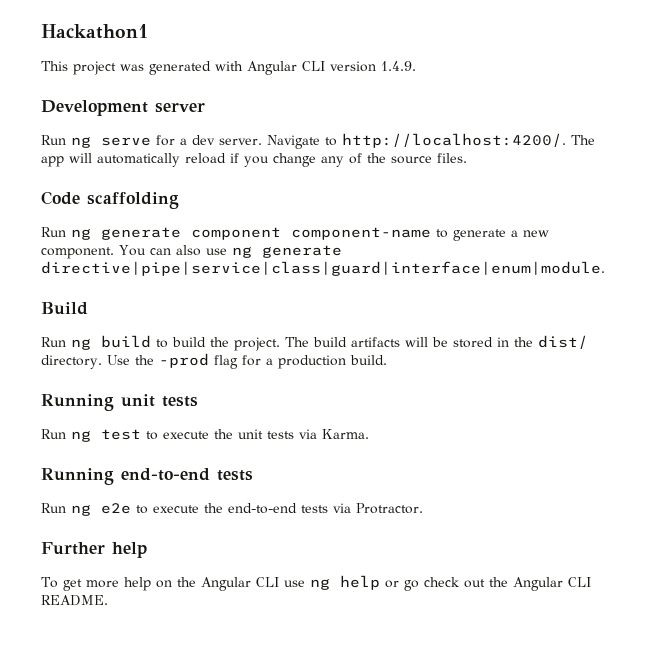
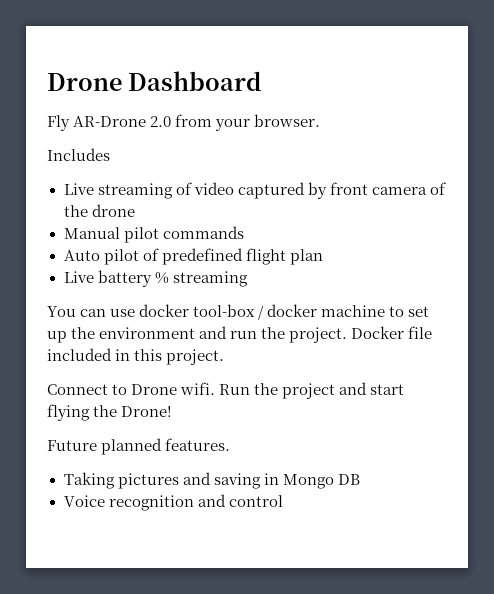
[41,24,148,39] [41,61,416,75] [41,100,205,116] [41,133,595,149] [41,153,467,167] [41,191,179,209] [41,227,549,241] [41,245,342,259] [41,261,605,276] [41,302,88,315] [41,335,588,351] [41,353,387,369] [41,394,198,411] [41,429,369,442] [41,468,253,485] [41,503,423,516] [41,542,147,558] [41,575,591,591] [41,595,108,606] Hackathon1 // This project was generated with Angular CLI version 1.4.9. // Development server // Run ng serve for a dev server. Navigate to http://localhost:4200/. The app will automatically reload if you change any of the source files. // Code scaffolding // Run ng generate component component-name to generate a new component. You can also use ng generate directive|pipe|service|class|guard|interface|enum|module. // Build // Run ng build to build the project. The build artifacts will be stored in the dist/ directory. Use the -prod flag for a production build. // Running unit tests // Run ng test to execute the unit tests via Karma. // Running end-to-end tests // Run ng e2e to execute the end-to-end tests via Protractor. // Further help // To get more help on the Angular CLI use ng help or go check out the Angular CLI README. -> [47,71,262,91] [47,114,321,131] [47,148,110,161] [63,182,446,199] [63,204,135,217] [63,226,244,243] [63,248,323,265] [63,270,248,287] [47,304,430,320] [47,326,433,343] [47,348,225,365] [47,382,405,399] [47,404,173,421] [47,438,231,455] [63,472,360,489] [63,494,283,511] Drone Dashboard // Fly AR-Drone 2.0 from your browser. // Includes // Live streaming of video captured by front camera of the drone // Manual pilot commands // Auto pilot of predefined flight plan // Live battery % streaming // You can use docker tool-box / docker machine to set up the environment and run the project. Docker file included in this project. // Connect to Drone wifi. Run the project and start flying the Drone! // Future planned features. // Taking pictures and saving in Mongo DB // Voice recognition and control

